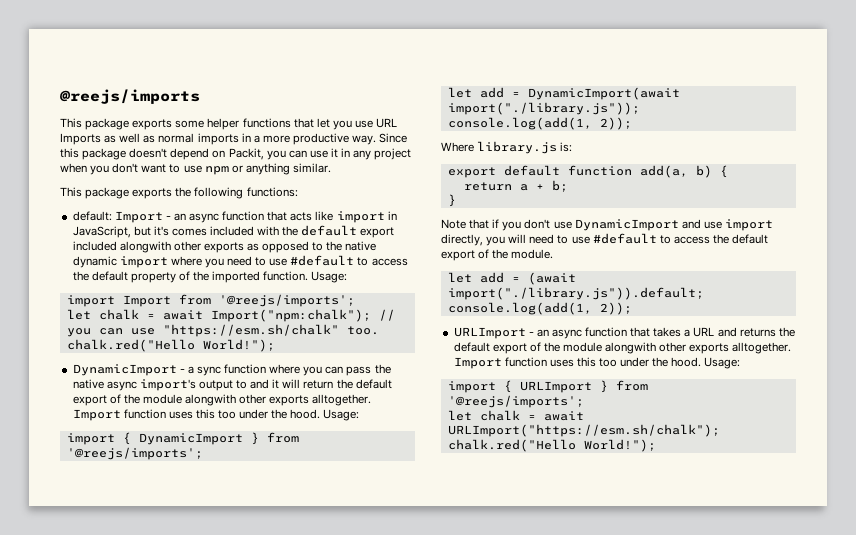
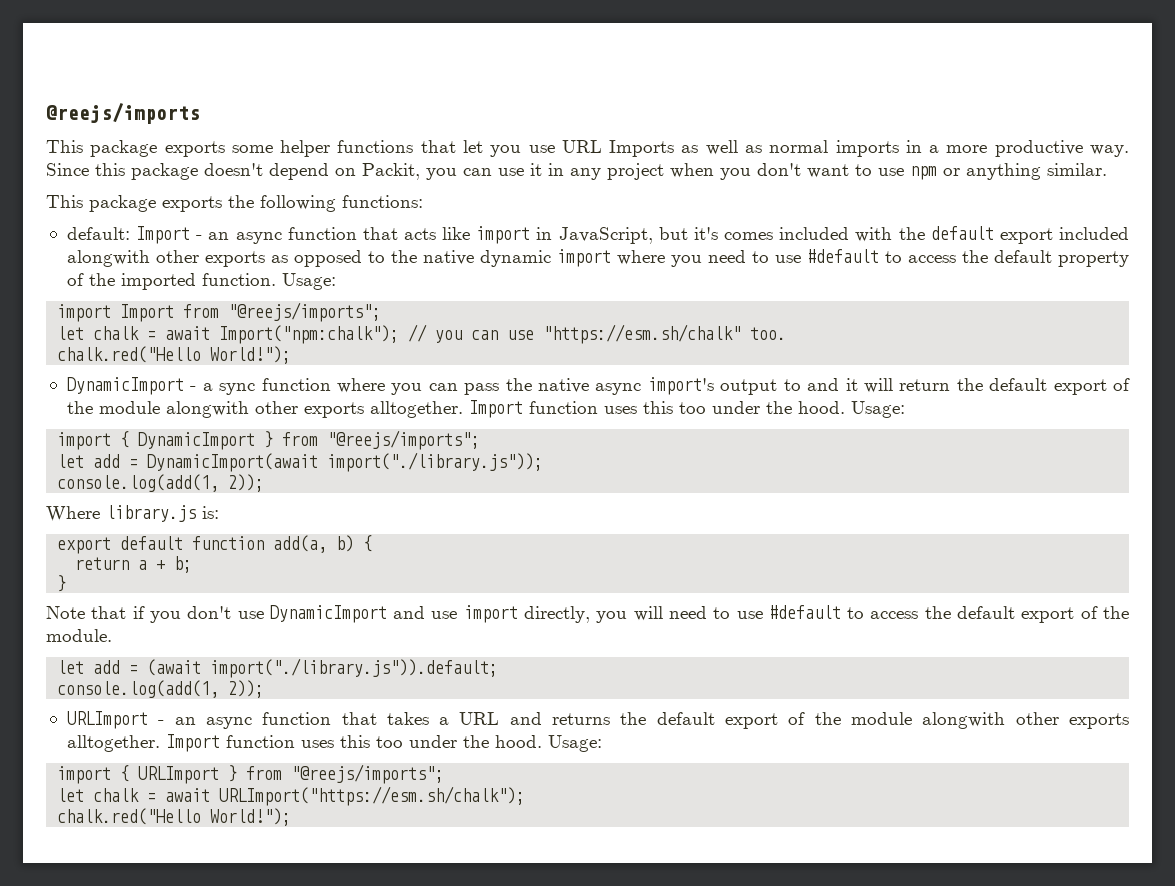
[218,294,355,307] '@reejs/imports'; -> [228,302,382,322] "@reejs/imports";
[66,447,203,460] '@reejs/imports'; -> [327,430,481,450] "@reejs/imports";
[447,395,584,408] '@reejs/imports'; -> [291,764,445,784] "@reejs/imports";

